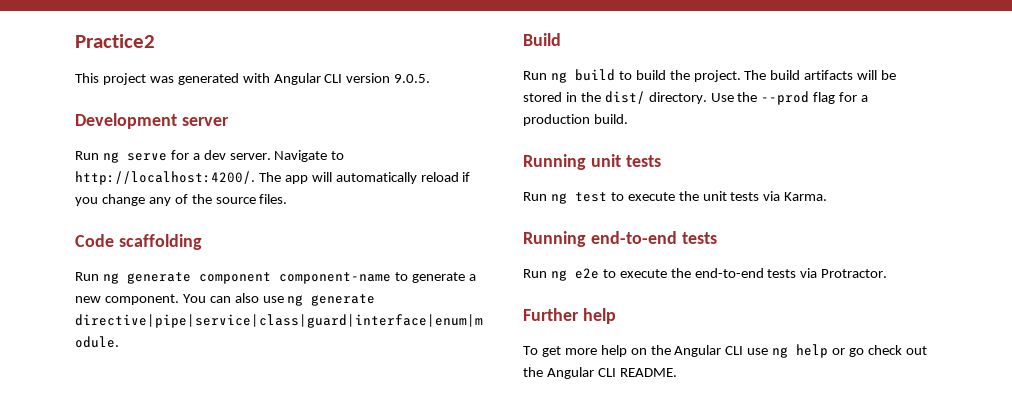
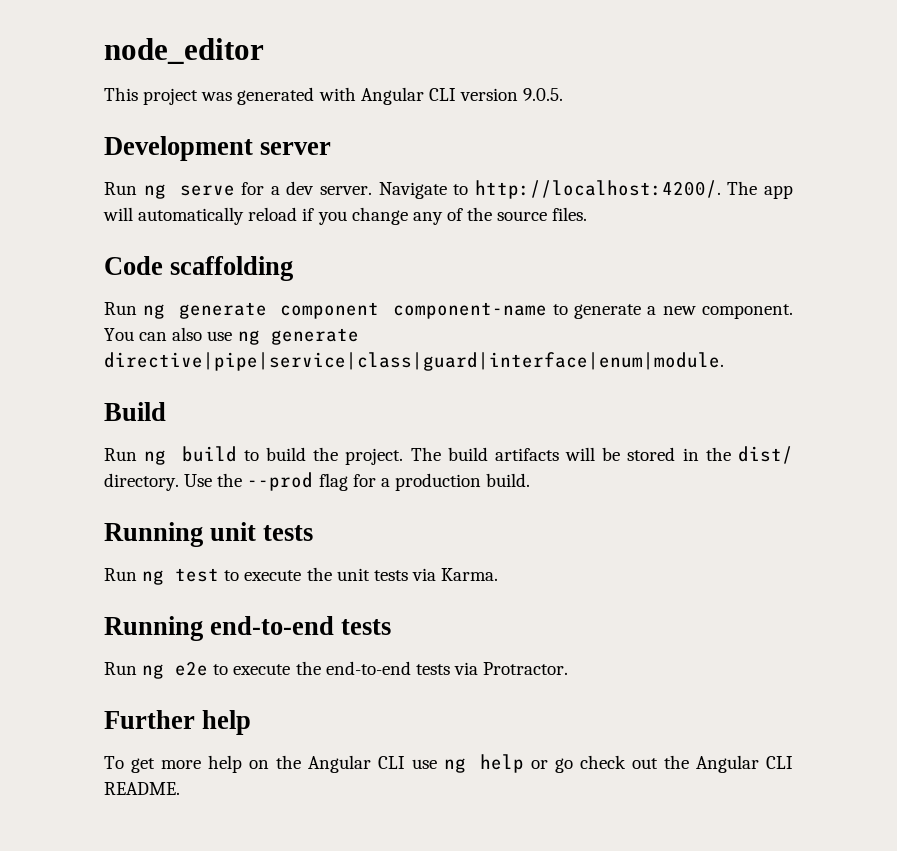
[75,34,155,48] Practice2 -> [104,38,264,64] node_editor

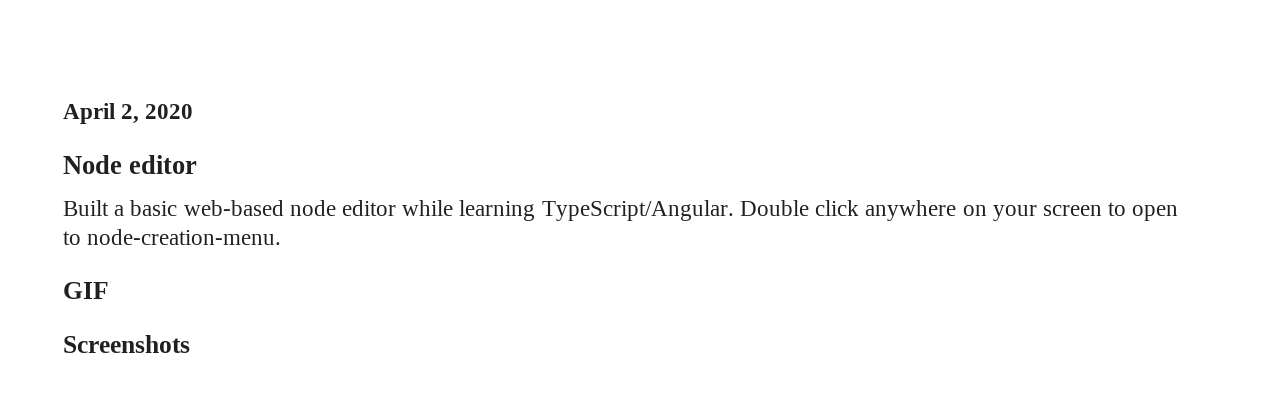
[104,38,264,64] [104,87,564,105] [104,136,332,161] [104,180,793,199] [103,207,588,225] [104,256,294,281] [104,302,793,319] [104,327,359,345] [104,352,724,371] [104,402,166,421] [104,446,793,465] [104,472,531,491] [104,522,314,547] [104,567,499,585] [104,616,392,641] [104,661,569,679] [104,710,252,735] [104,754,793,773] [104,782,180,795] node_editor // This project was generated with Angular CLI version 9.0.5. // Development server // Run ng serve for a dev server. Navigate to http://localhost:4200/. The app will automatically reload if you change any of the source files. // Code scaffolding // Run ng generate component component-name to generate a new component. You can also use ng generate directive|pipe|service|class|guard|interface|enum|module. // Build // Run ng build to build the project. The build artifacts will be stored in the dist/ directory. Use the --prod flag for a production build. // Running unit tests // Run ng test to execute the unit tests via Karma. // Running end-to-end tests // Run ng e2e to execute the end-to-end tests via Protractor. // Further help // To get more help on the Angular CLI use ng help or go check out the Angular CLI README. -> [63,103,194,124] [63,155,198,174] [63,200,1179,221] [63,229,282,245] [63,282,109,299] [63,335,190,353] April 2, 2020 // Node editor // Built a basic web-based node editor while learning TypeScript/Angular. Double click anywhere on your screen to open to node-creation-menu. // GIF // Screenshots

